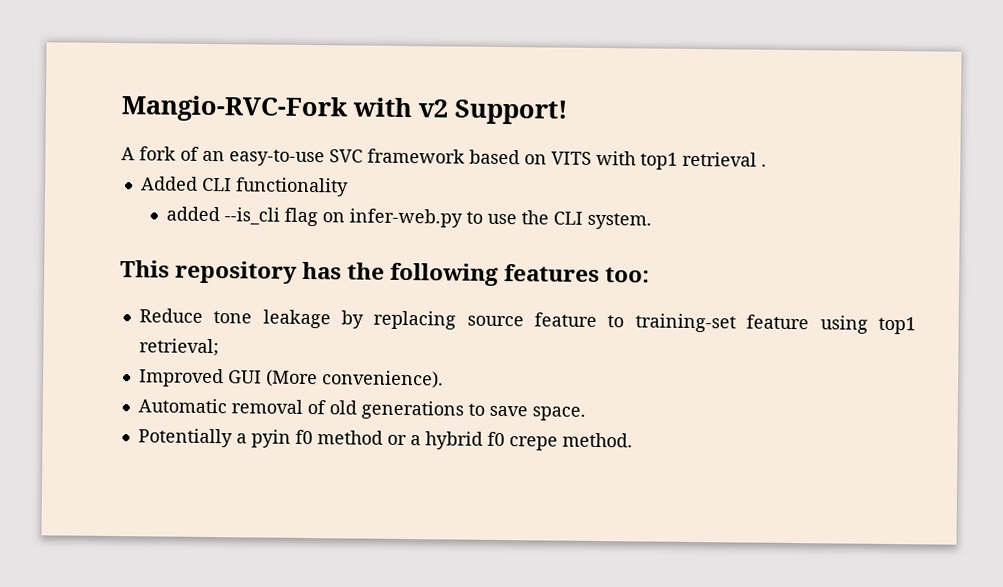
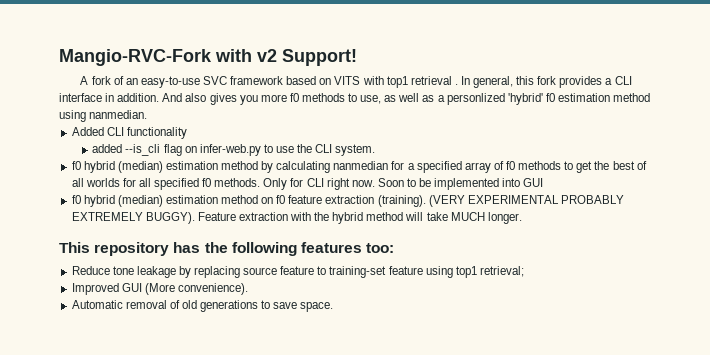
(767, 165) none -> [460,76,632,88] [59,93,651,105] [59,110,148,122] In general, this fork provides a CLI interface in addition. And also gives you more f0 methods to use, as well as a personlized 'hybrid' f0 estimation method using nanmedian.
(653, 221) none -> [71,161,647,173] [71,178,544,190] [71,195,624,207] [71,212,522,224] // f0 hybrid (median) estimation method by calculating nanmedian for a specified array of f0 methods to get the best of all worlds for all specified f0 methods. Only for CLI right now. Soon to be implemented into GUI // f0 hybrid (median) estimation method on f0 feature extraction (training). (VERY EXPERIMENTAL PROBABLY EXTREMELY BUGGY). Feature extraction with the hybrid method will take MUCH longer.
[137,428,633,451] // Potentially a pyin f0 method or a hybrid f0 crepe method. -> (334, 307) none

